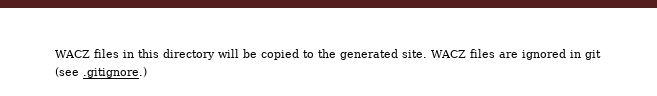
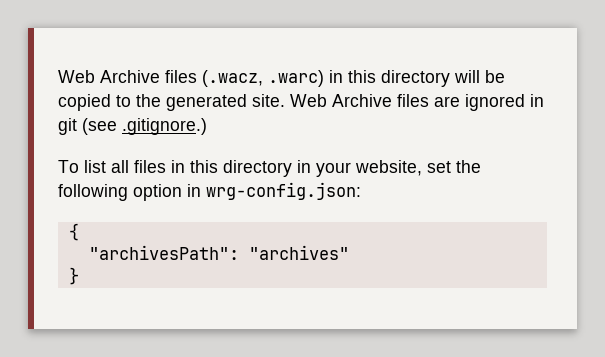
[55,49,119,58] WACZ files -> [58,70,324,87] Web Archive files (.wacz, .warc)
[431,50,466,58] WACZ -> [290,94,392,107] Web Archive
(147, 72) none -> [58,160,481,177] [58,182,361,201] [68,223,79,241] [88,245,349,260] [68,267,79,285] // To list all files in this directory in your website, set the following option in wrg-config.json: // { // "archivesPath": "archives" // }

